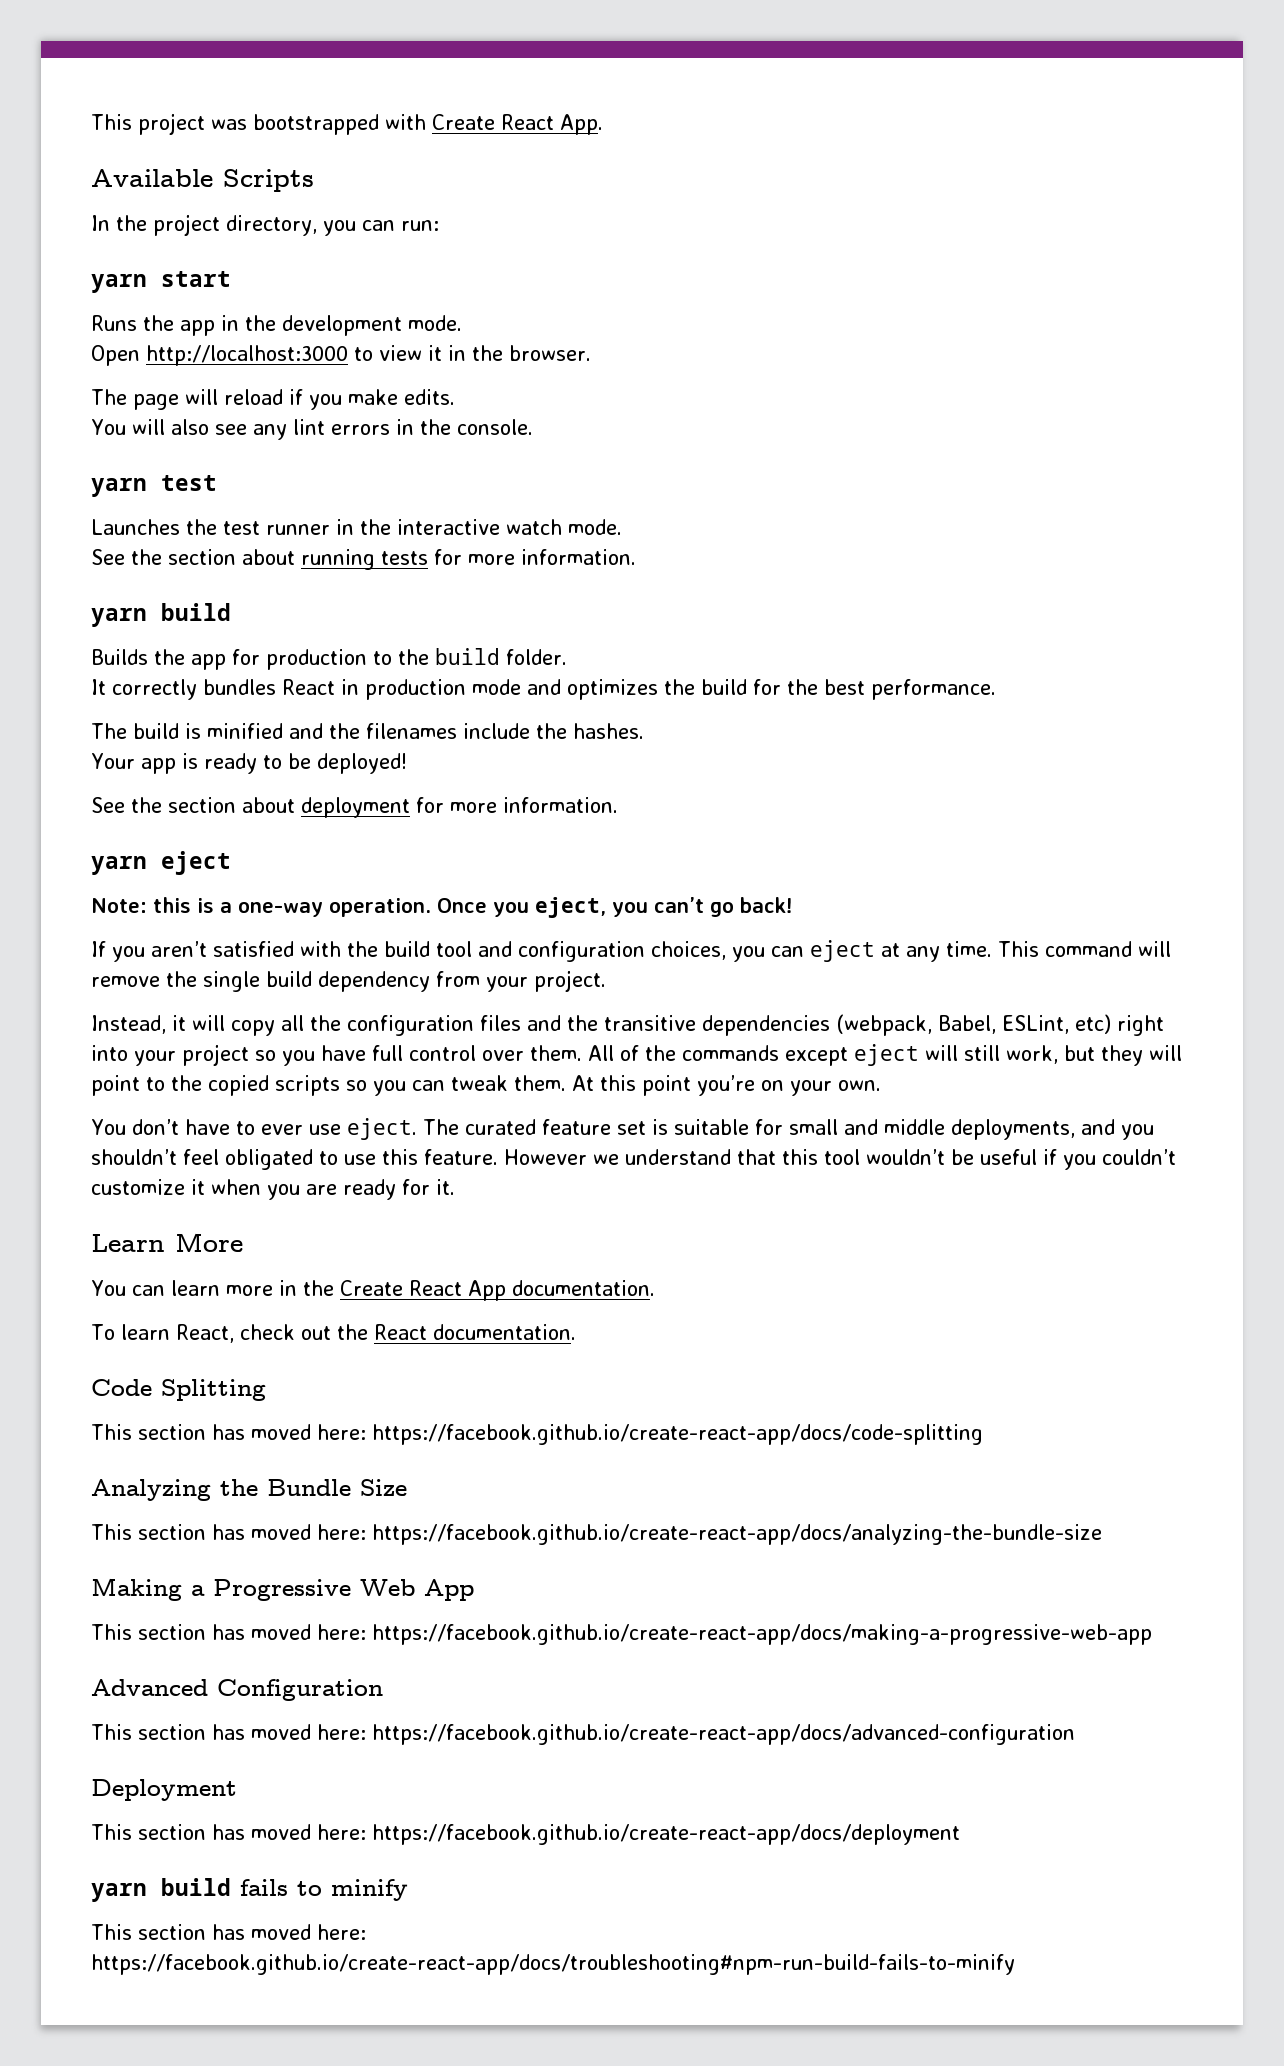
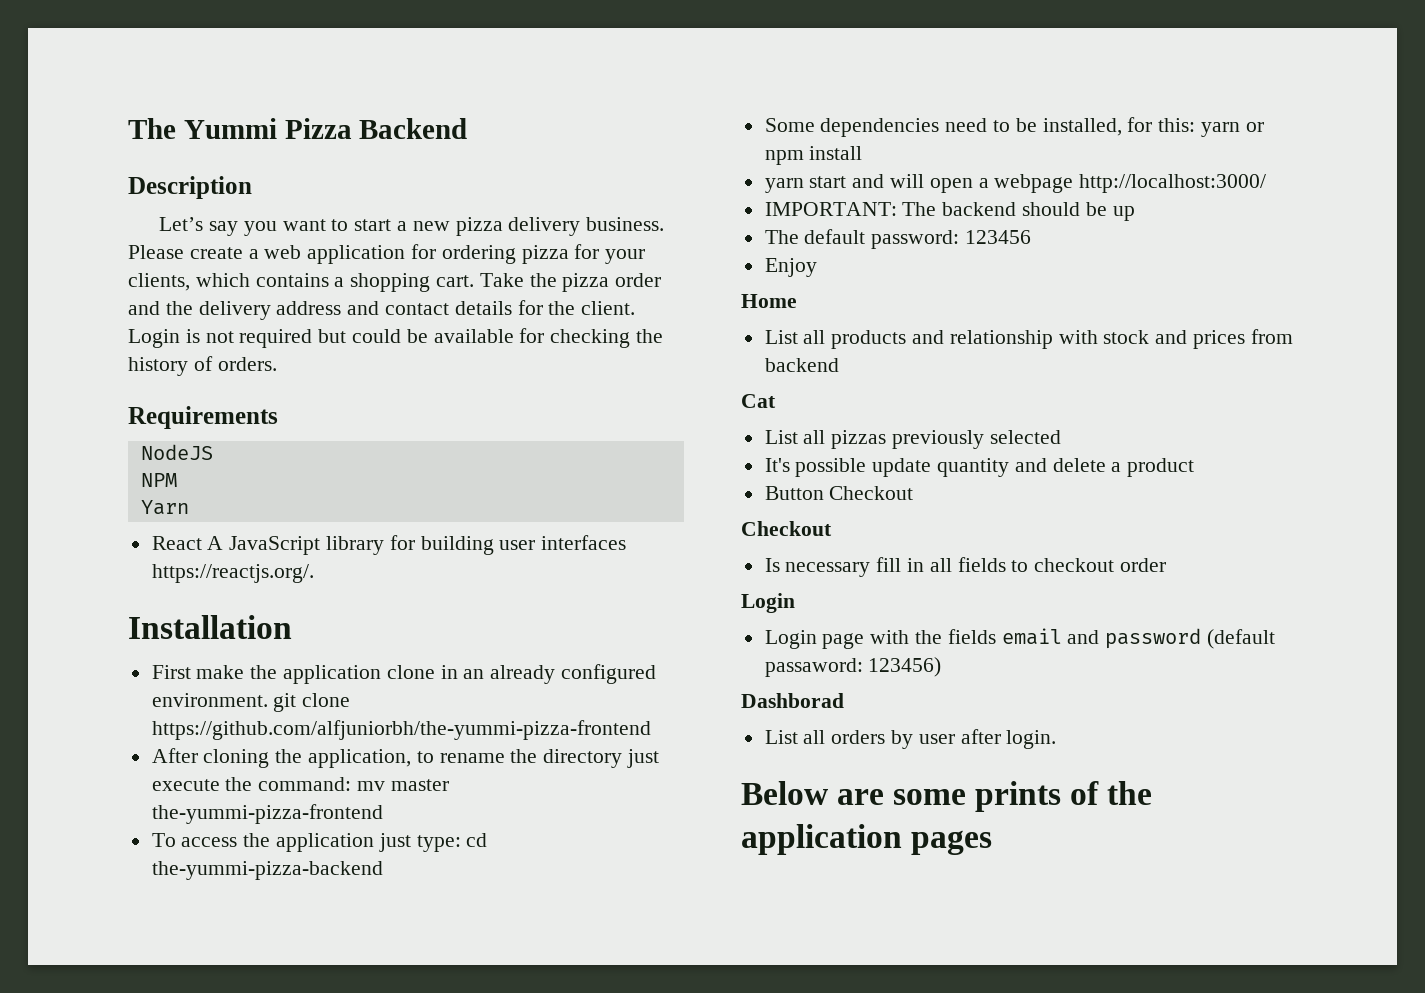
[91,113,603,135] [91,169,314,192] [91,214,439,236] [91,271,231,293] [91,315,462,336] [91,345,591,366] [91,389,455,410] [91,419,533,440] [91,475,217,497] [91,519,622,535] [91,549,636,570] [91,603,231,627] [91,648,567,670] [91,679,996,700] [91,723,644,739] [91,753,407,774] [91,797,618,818] [91,851,231,875] [91,897,793,918] [91,940,1171,962] [91,970,606,992] [91,1014,1164,1036] [91,1044,1182,1066] [91,1075,881,1096] [91,1118,1154,1140] [91,1149,1176,1170] [91,1179,455,1200] [91,1233,243,1252] [91,1280,655,1301] [91,1324,576,1343] [91,1379,266,1401] [91,1424,983,1445] [91,1479,407,1501] [91,1524,1102,1545] [91,1578,474,1601] [91,1624,1152,1645] [91,1679,383,1701] [91,1724,1075,1745] [91,1779,237,1801] [91,1824,960,1845] [91,1878,408,1902] [91,1924,366,1940] [91,1954,1015,1975] This project was bootstrapped with Create React App. // Available Scripts // In the project directory, you can run: // yarn start // Runs the app in the development mode. // Open http://localhost:3000 to view it in the browser. // The page will reload if you make edits. // You will also see any lint errors in the console. // yarn test // Launches the test runner in the interactive watch mode. // See the section about running tests for more information. // yarn build // Builds the app for production to the build folder. // It correctly bundles React in production mode and optimizes the build for the best performance. // The build is minified and the filenames include the hashes. // Your app is ready to be deployed! // See the section about deployment for more information. // yarn eject // Note: this is a one-way operation. Once you eject, you can’t go back! // If you aren’t satisfied with the build tool and configuration choices, you can eject at any time. This command will remove the single build dependency from your project. // Instead, it will copy all the configuration files and the transitive dependencies (webpack, Babel, ESLint, etc) right into your project so you have full control over them. All of the commands except eject will still work, but they will point to the copied scripts so you can tweak them. At this point you’re on your own. // You don’t have to ever use eject. The curated feature set is suitable for small and middle deployments, and you shouldn’t feel obligated to use this feature. However we understand that this tool wouldn’t be useful if you couldn’t customize it when you are ready for it. // Learn More // You can learn more in the Create React App documentation. // To learn React, check out the React documentation. // Code Splitting // This section has moved here: https://facebook.github.io/create-react-app/docs/code-splitting // Analyzing the Bundle Size // This section has moved here: https://facebook.github.io/create-react-app/docs/analyzing-the-bundle-size // Making a Progressive Web App // This section has moved here: https://facebook.github.io/create-react-app/docs/making-a-progressive-web-app // Advanced Configuration // This section has moved here: https://facebook.github.io/create-react-app/docs/advanced-configuration // Deployment // This section has moved here: https://facebook.github.io/create-react-app/docs/deployment // yarn build fails to minify // This section has moved here: https://facebook.github.io/create-react-app/docs/troubleshooting#npm-run-build-fails-to-minify -> [128,118,468,139] [128,176,252,199] [159,217,665,236] [128,244,646,264] [128,273,662,292] [128,300,636,320] [128,328,664,348] [128,356,277,376] [128,406,278,429] [140,444,213,460] [140,473,177,487] [140,500,189,515] [151,535,627,555] [151,564,314,583] [128,615,292,639] [151,664,657,684] [151,693,351,712] [151,720,651,740] [151,748,660,768] [151,777,449,791] [151,804,383,824] [151,833,488,852] [151,861,383,880] [764,117,1264,137] [764,146,863,165] [764,174,1267,193] [764,202,1135,221] [764,229,1032,249] [764,258,817,277] [741,294,797,308] [764,329,1293,349] [764,358,839,372] [741,394,776,408] [764,430,1061,449] [764,458,1195,477] [764,486,914,500] [741,521,832,536] [764,557,1167,577] [741,593,795,613] [764,628,1276,649] [764,657,942,677] [741,693,844,708] [764,729,1057,749] [741,781,1153,812] [741,824,993,855] The Yummi Pizza Backend // Description // Let’s say you want to start a new pizza delivery business. Please create a web application for ordering pizza for your clients, which contains a shopping cart. Take the pizza order and the delivery address and contact details for the client. Login is not required but could be available for checking the history of orders. // Requirements // NodeJS // NPM // Yarn // React A JavaScript library for building user interfaces https://reactjs.org/. // Installation // First make the application clone in an already configured environment. git clone https://github.com/alfjuniorbh/the-yummi-pizza-frontend // After cloning the application, to rename the directory just execute the command: mv master the-yummi-pizza-frontend // To access the application just type: cd the-yummi-pizza-backend // Some dependencies need to be installed, for this: yarn or npm install // yarn start and will open a webpage http://localhost:3000/ // IMPORTANT: The backend should be up // The default password: 123456 // Enjoy // Home // List all products and relationship with stock and prices from backend // Cat // List all pizzas previously selected // It's possible update quantity and delete a product // Button Checkout // Checkout // Is necessary fill in all fields to checkout order // Login // Login page with the fields email and password (default passaword: 123456) // Dashborad // List all orders by user after login. // Below are some prints of the application pages

